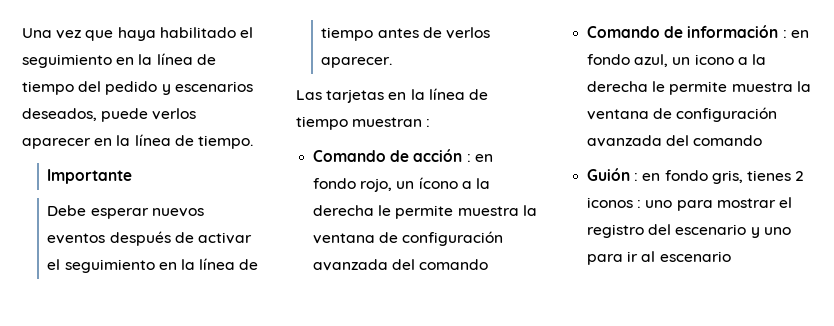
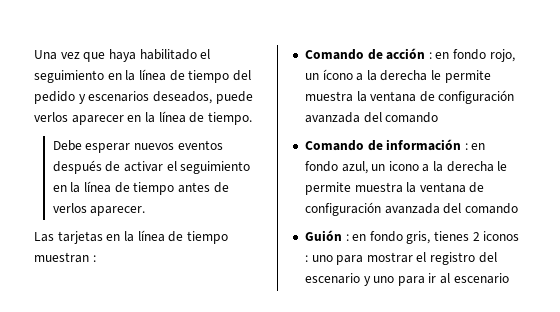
[47,169,133,184] // Importante -> (252, 118) none

